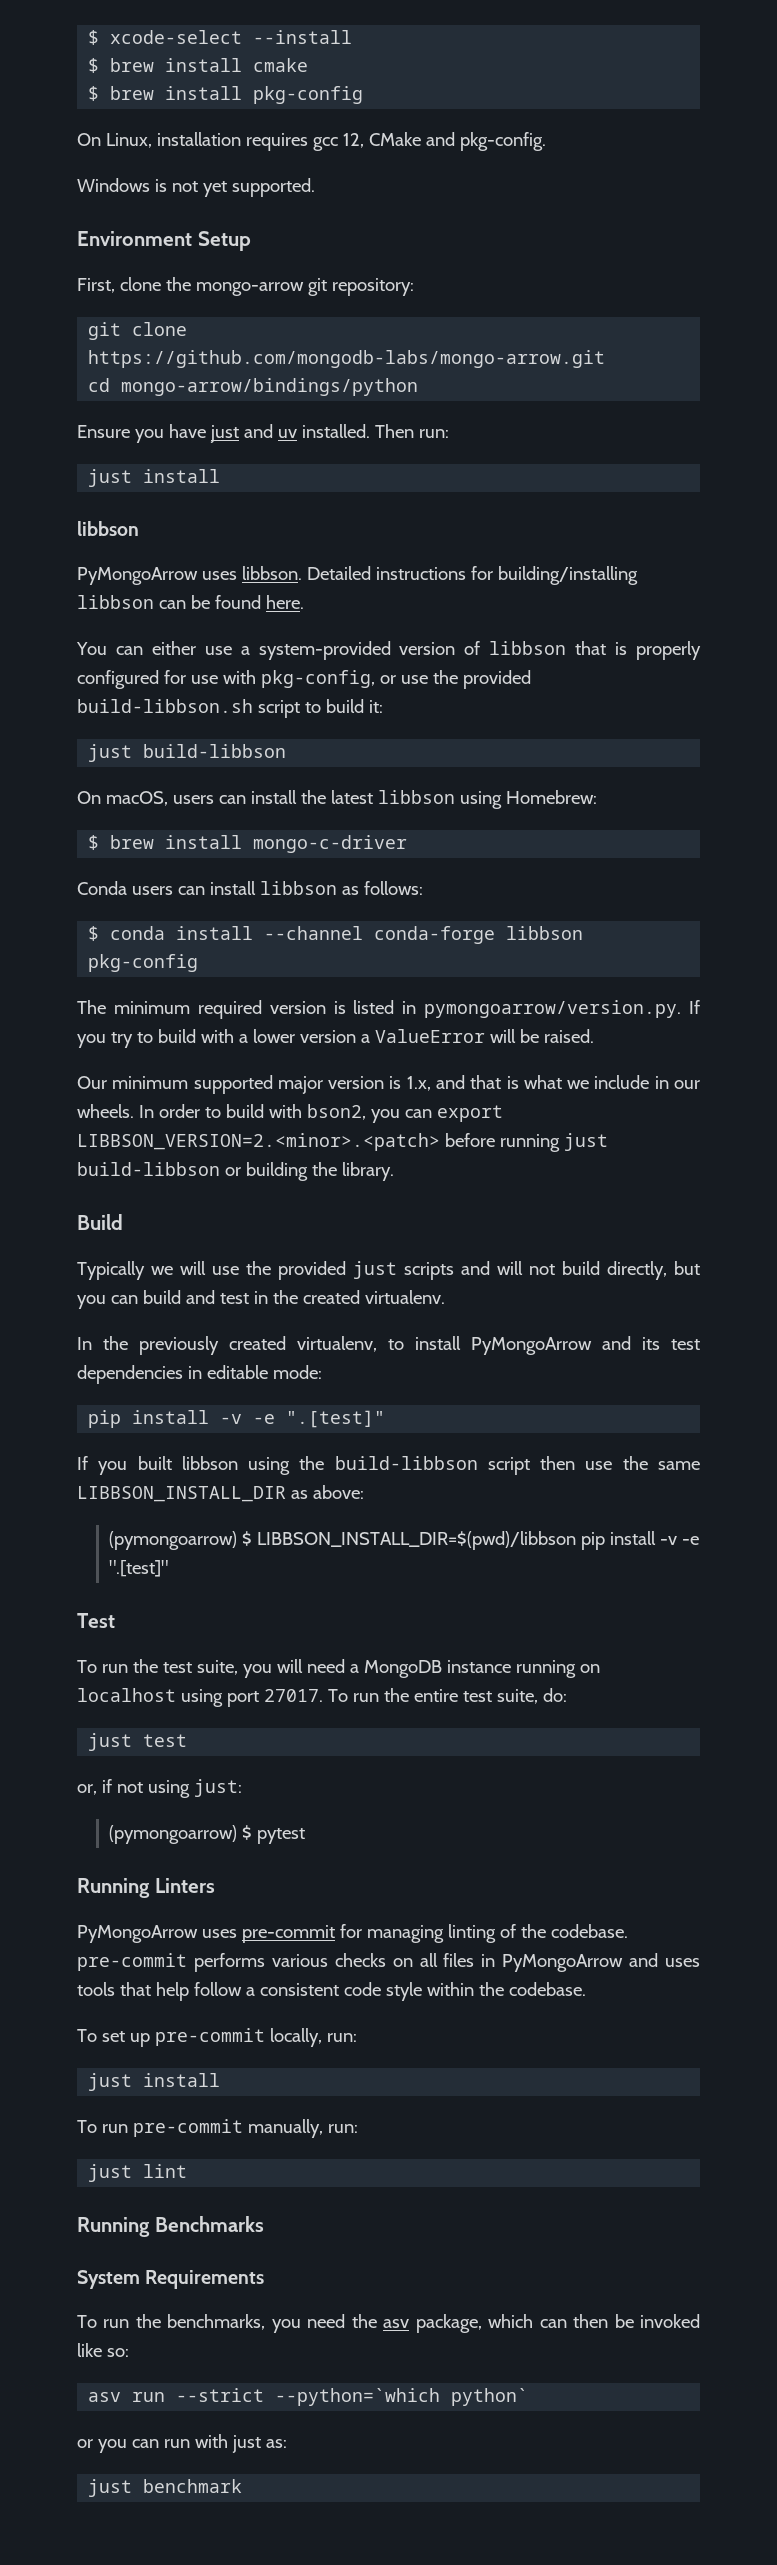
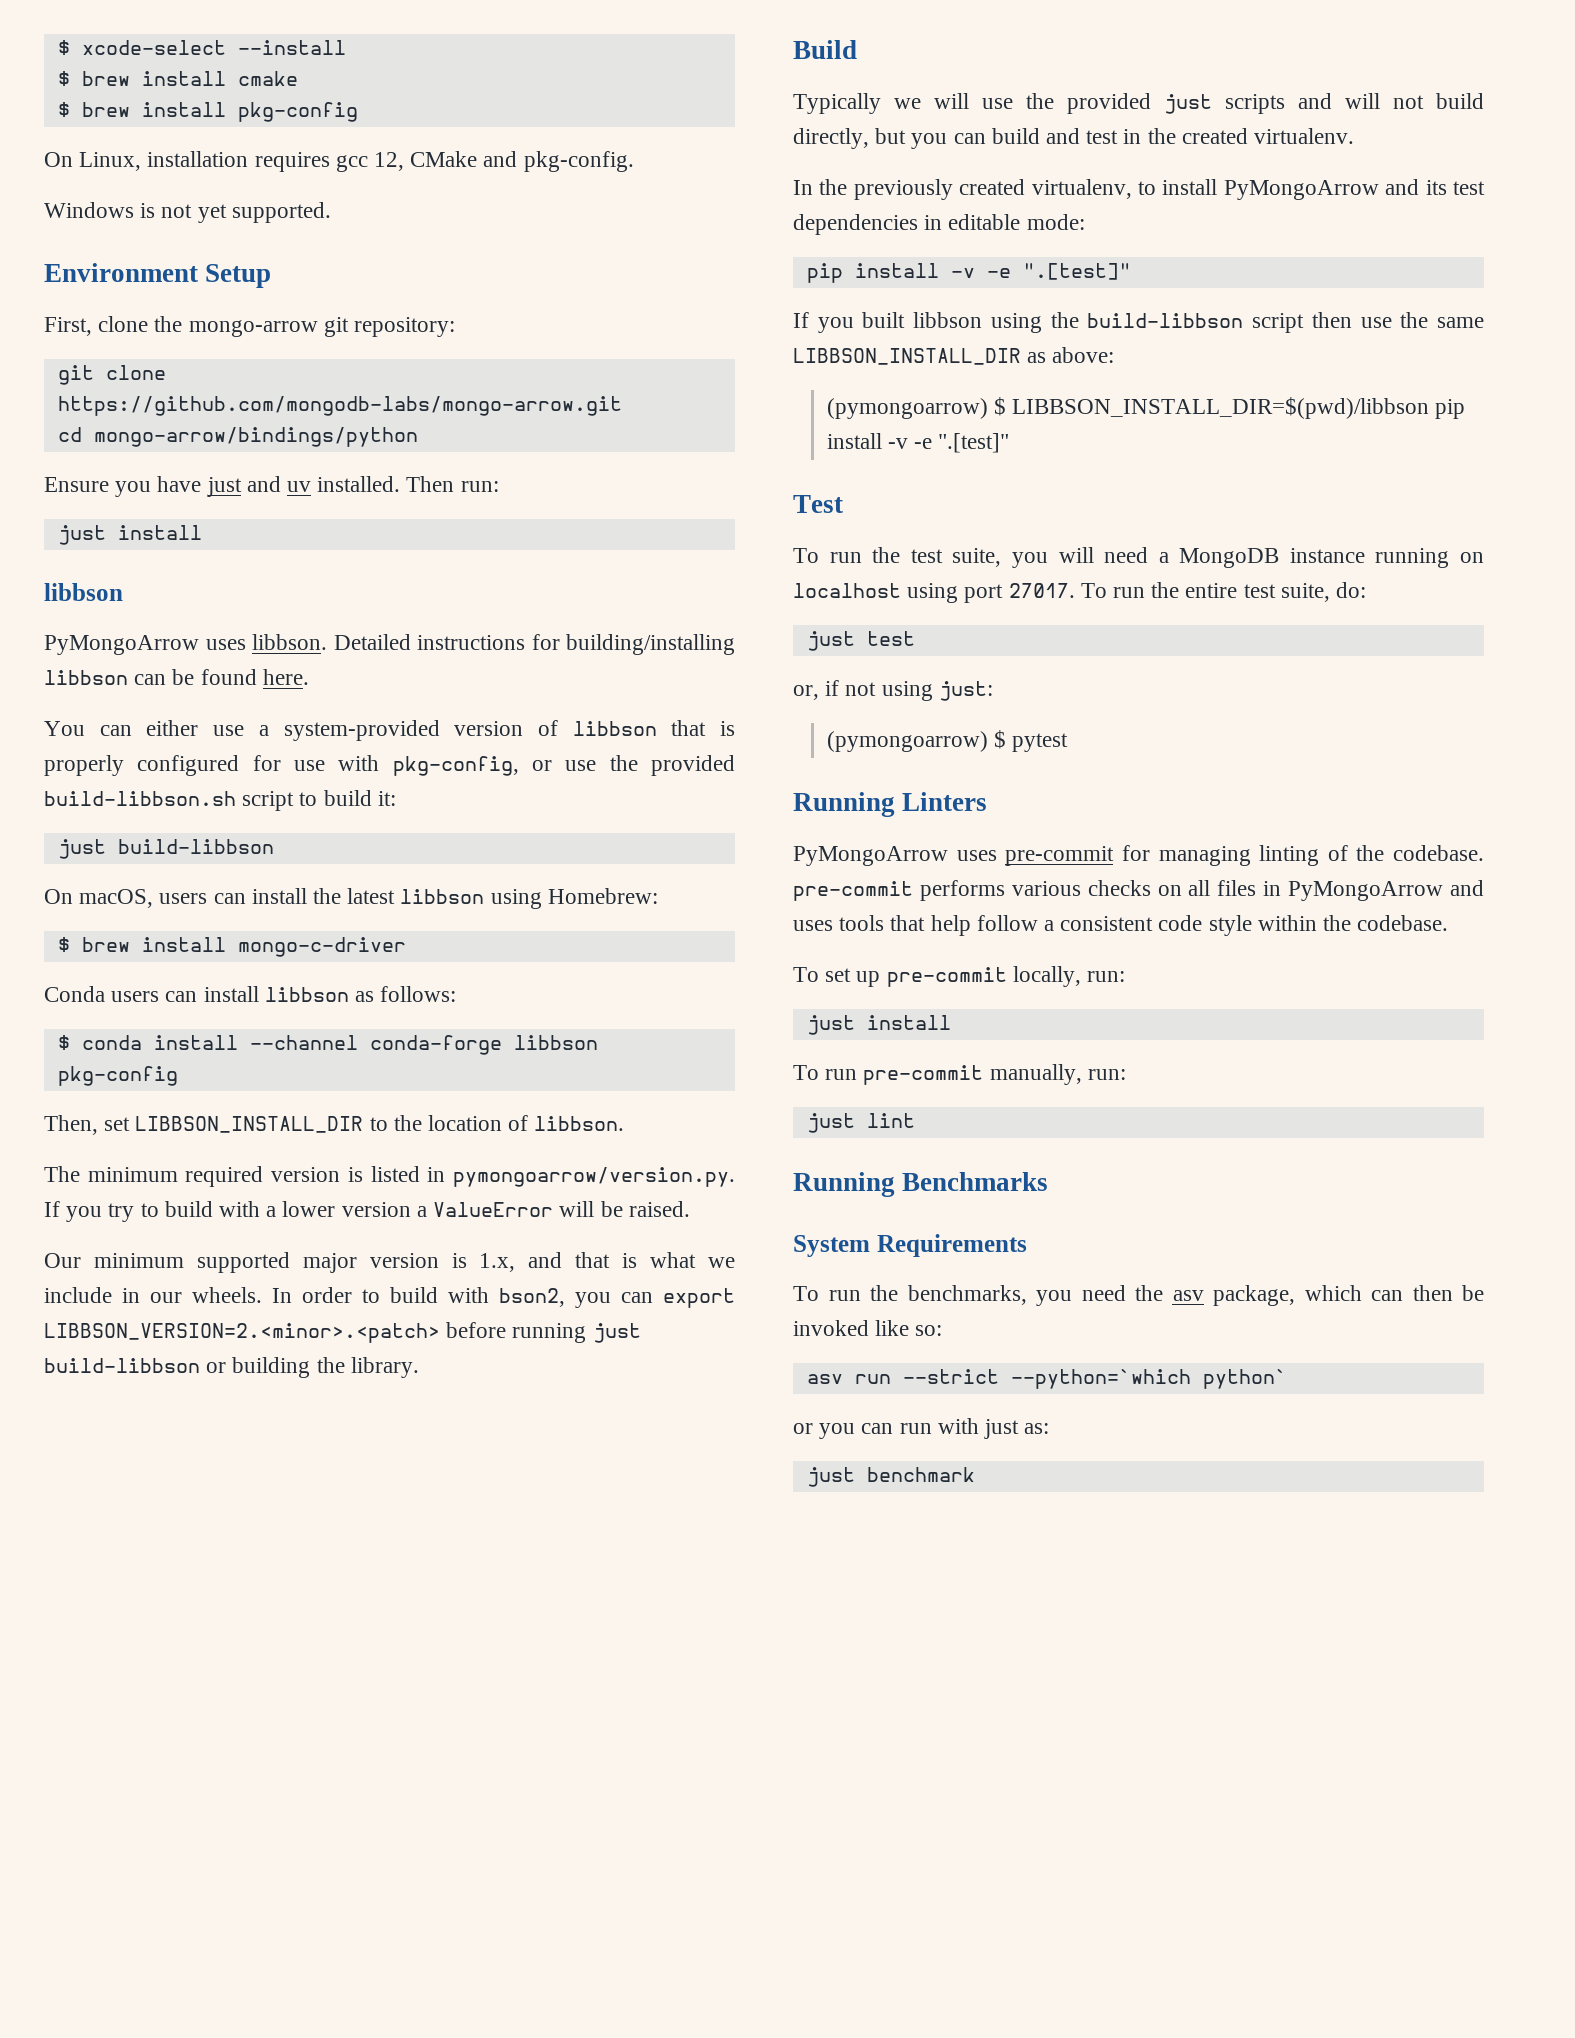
(199, 963) none -> [44,1115,625,1135] // Then, set LIBBSON_INSTALL_DIR to the location of libbson.

